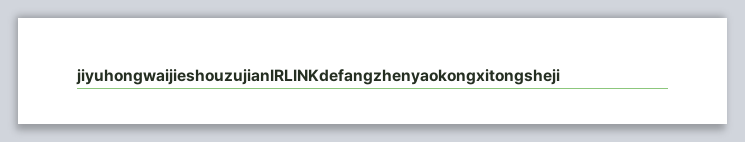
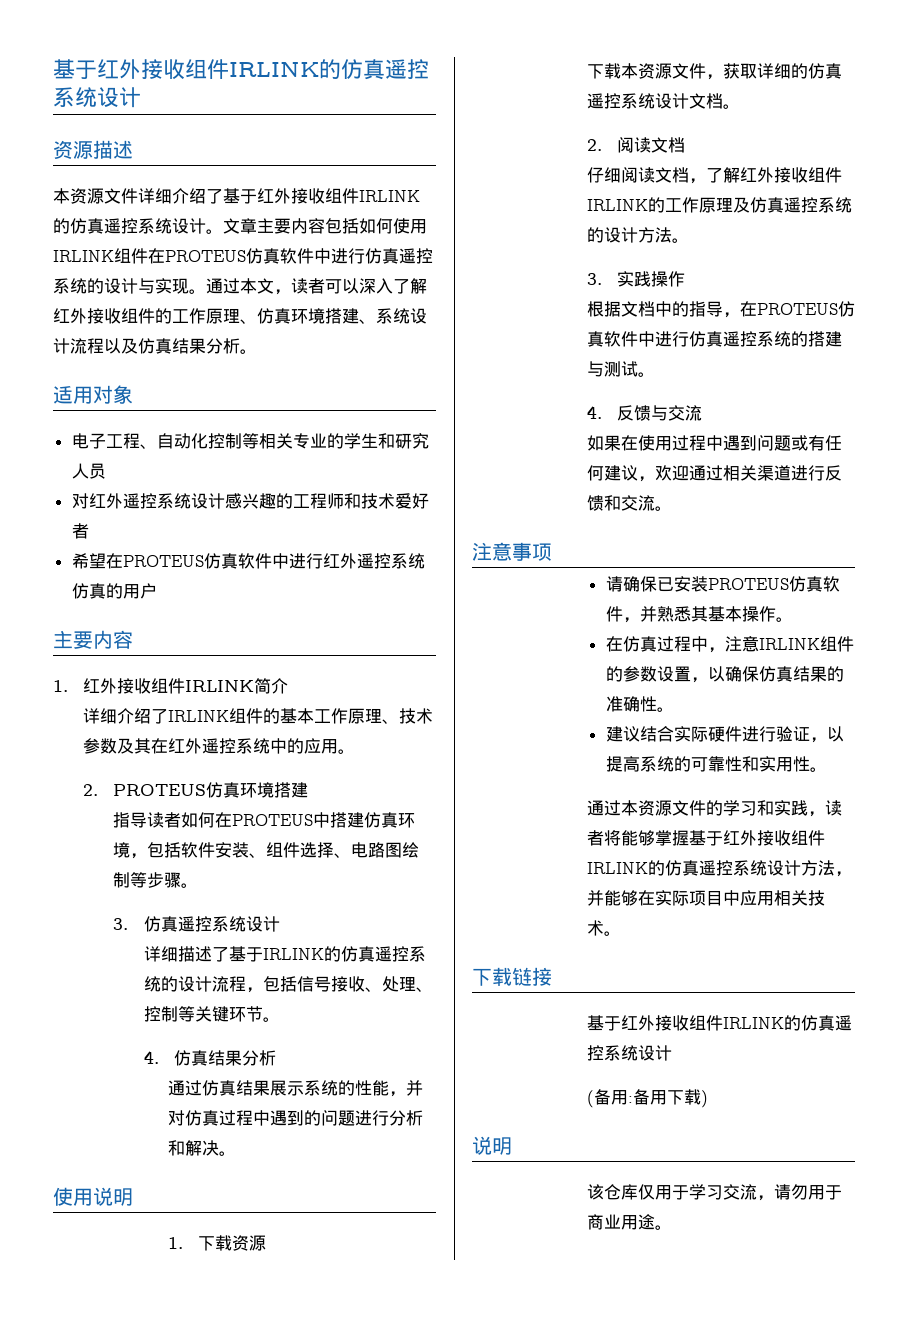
[76,69,560,85] jiyuhongwaijieshouzujianIRLINKdefangzhenyaokongxitongsheji -> [53,59,429,80] [53,87,141,108] [53,140,133,160] [53,188,420,204] [53,218,427,234] [53,248,433,264] [53,278,427,295] [53,308,427,324] [53,338,257,354] [53,385,133,404] [71,433,429,449] [71,463,106,479] [71,493,429,509] [71,523,89,539] [71,553,425,569] [71,583,157,599] [53,630,133,649] [53,678,289,694] [83,708,434,724] [83,738,356,754] [83,782,309,798] [113,812,416,828] [113,842,420,859] [113,872,199,888] [113,916,280,932] [143,946,426,962] [143,976,433,993] [143,1006,280,1022] [143,1050,276,1066] [167,1080,423,1097] [167,1110,423,1126] [167,1140,236,1156] [53,1187,133,1206] [167,1235,267,1251] [586,63,842,80] [586,93,740,109] [586,137,686,153] [586,167,842,184] [586,197,852,213] [586,227,689,243] [586,271,686,287] [586,301,855,318] [586,331,842,347] [586,361,655,377] [586,405,703,421] [586,435,842,451] [586,465,842,482] [586,495,672,511] [472,542,552,561] [605,576,840,592] [605,606,793,623] [605,636,854,653] [605,666,844,683] [605,696,674,712] [605,726,844,743] [605,756,827,772] [586,800,842,817] [586,830,825,846] [586,860,852,877] [586,890,825,906] [586,920,621,936] [472,967,552,986] [586,1015,852,1031] [586,1045,672,1061] [586,1089,708,1108] [472,1136,512,1155] [586,1184,842,1201] [586,1214,672,1230] 基于红外接收组件IRLINK的仿真遥控系统设计 // 资源描述 // 本资源文件详细介绍了基于红外接收组件IRLINK的仿真遥控系统设计。文章主要内容包括如何使用IRLINK组件在PROTEUS仿真软件中进行仿真遥控系统的设计与实现。通过本文，读者可以深入了解红外接收组件的工作原理、仿真环境搭建、系统设计流程以及仿真结果分析。 // 适用对象 // 电子工程、自动化控制等相关专业的学生和研究人员 // 对红外遥控系统设计感兴趣的工程师和技术爱好者 // 希望在PROTEUS仿真软件中进行红外遥控系统仿真的用户 // 主要内容 // 1.红外接收组件IRLINK简介 // 详细介绍了IRLINK组件的基本工作原理、技术参数及其在红外遥控系统中的应用。 // 2. PROTEUS仿真环境搭建 // 指导读者如何在PROTEUS中搭建仿真环境，包括软件安装、组件选择、电路图绘制等步骤。 // 3.仿真遥控系统设计 // 详细描述了基于IRLINK的仿真遥控系统的设计流程，包括信号接收、处理、控制等关键环节。 // 4.仿真结果分析 // 通过仿真结果展示系统的性能，并对仿真过程中遇到的问题进行分析和解决。 // 使用说明 // 1.下载资源 // 下载本资源文件，获取详细的仿真遥控系统设计文档。 // 2.阅读文档 // 仔细阅读文档，了解红外接收组件IRLINK的工作原理及仿真遥控系统的设计方法。 // 3.实践操作 // 根据文档中的指导，在PROTEUS仿真软件中进行仿真遥控系统的搭建与测试。 // 4.反馈与交流 // 如果在使用过程中遇到问题或有任何建议，欢迎通过相关渠道进行反馈和交流。 // 注意事项 // 请确保已安装PROTEUS仿真软件，并熟悉其基本操作。 // 在仿真过程中，注意IRLINK组件的参数设置，以确保仿真结果的准确性。 // 建议结合实际硬件进行验证，以提高系统的可靠性和实用性。 // 通过本资源文件的学习和实践，读者将能够掌握基于红外接收组件IRLINK的仿真遥控系统设计方法，并能够在实际项目中应用相关技术。 // 下载链接 // 基于红外接收组件IRLINK的仿真遥控系统设计 // (备用:备用下载) // 说明 // 该仓库仅用于学习交流，请勿用于商业用途。

